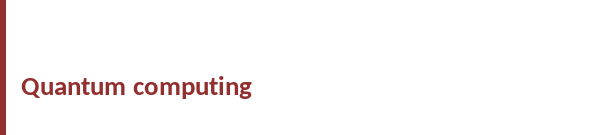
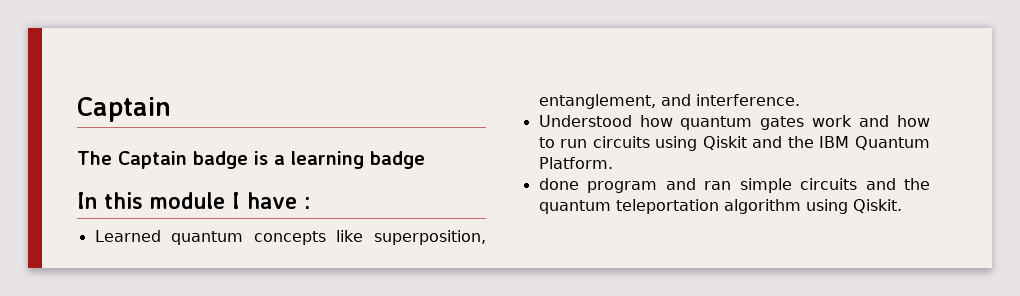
[21,76,253,99] Quantum computing -> [77,97,171,122] [77,151,425,169] [77,192,311,209] [94,230,486,245] [538,94,800,109] [538,115,930,130] [538,136,930,151] [538,157,613,169] [538,178,930,193] [538,199,902,214] Captain // The Captain badge is a learning badge // In this module I have : // Learned quantum concepts like superposition, entanglement, and interference. // Understood how quantum gates work and how to run circuits using Qiskit and the IBM Quantum Platform. // done program and ran simple circuits and the quantum teleportation algorithm using Qiskit.

